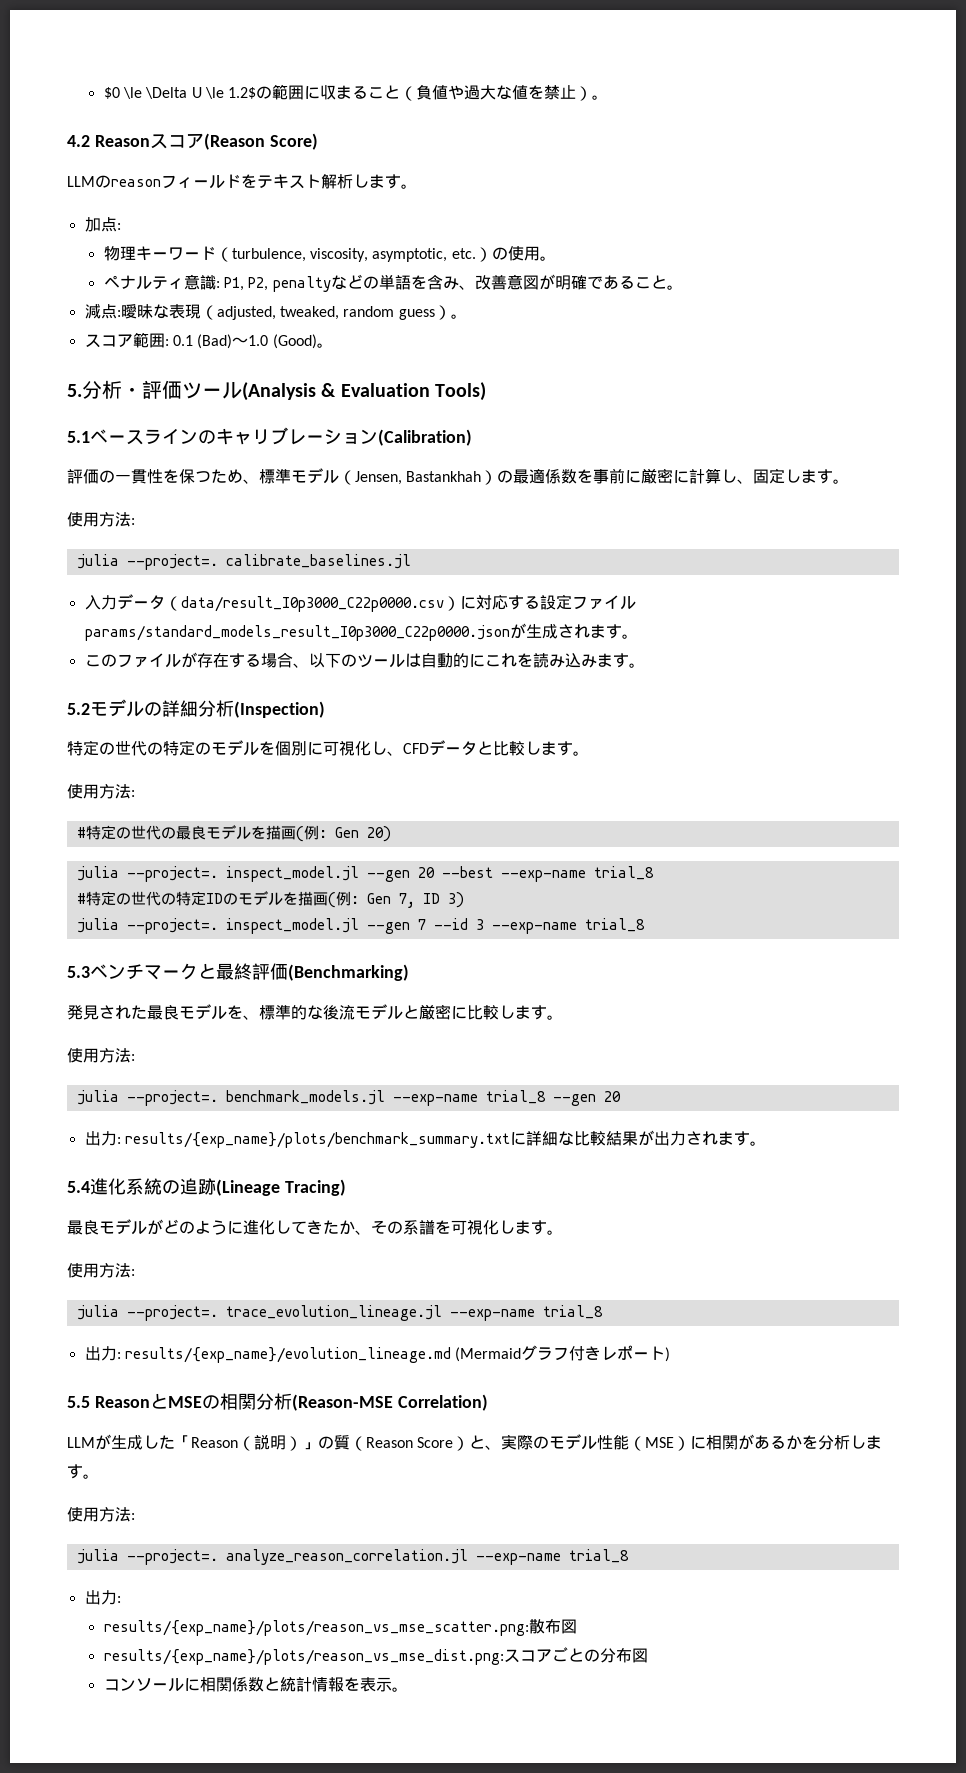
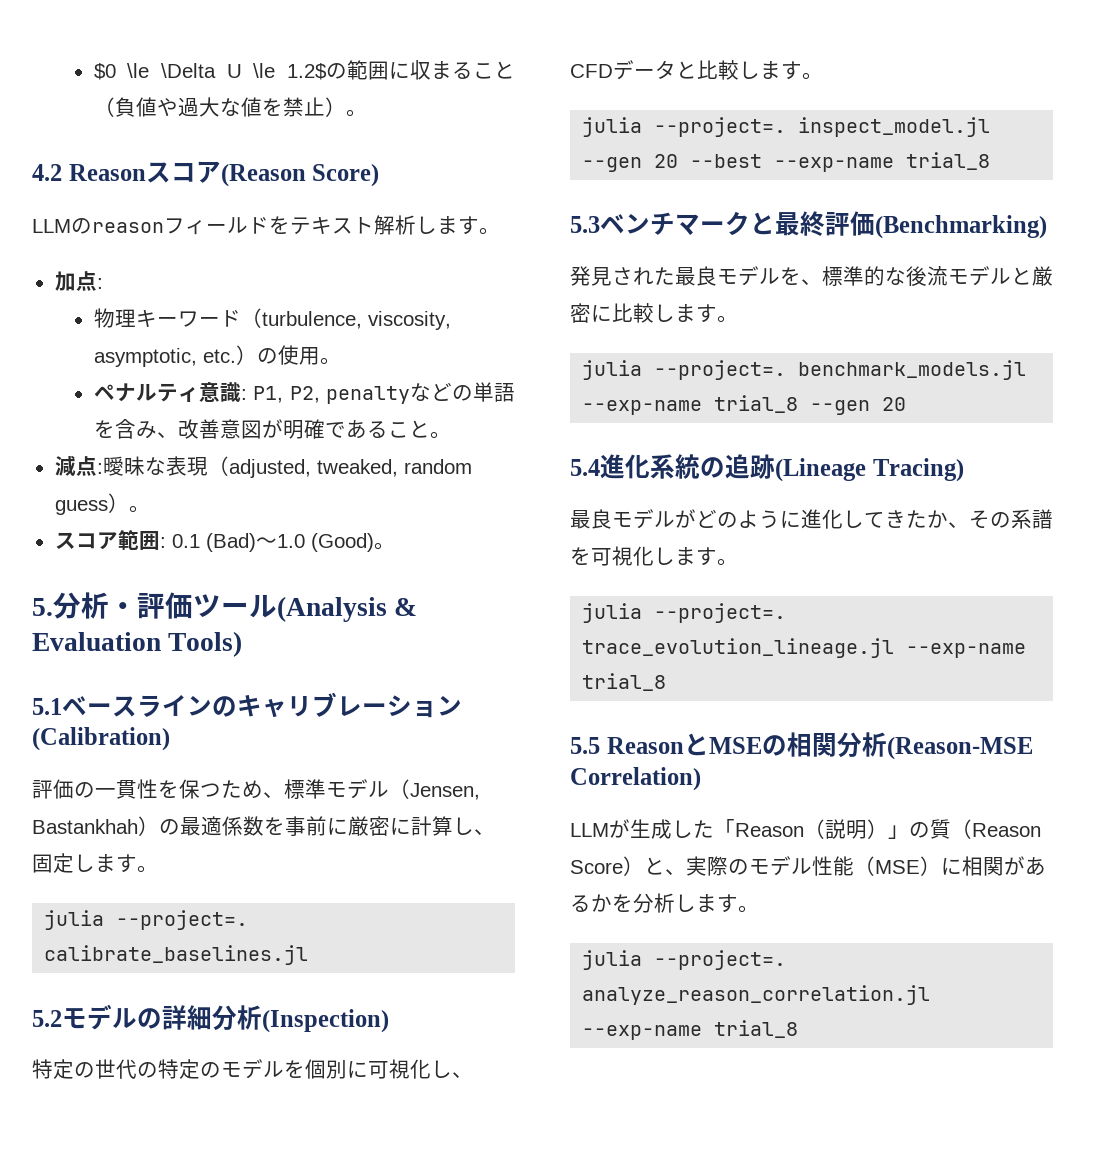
[67,512,135,527] // 使用方法: -> (158, 869) none
[84,594,636,612] [84,623,638,641] [84,652,645,668] // 入力データ（data/result_I0p3000_C22p0000.csv）に対応する設定ファイルparams/standard_models_result_I0p3000_C22p0000.jsonが生成されます。 // このファイルが存在する場合、以下のツールは自動的にこれを読み込みます。 -> (309, 955) none
[67,784,135,799] [76,825,391,842] // 使用方法: // #特定の世代の最良モデルを描画(例: Gen 20) -> (823, 76) none
[76,891,464,908] [76,918,645,934] // #特定の世代の特定IDのモデルを描画(例: Gen 7, ID 3) // julia --project=. inspect_model.jl --gen 7 --id 3 --exp-name trial_8 -> (991, 161) none
[67,1048,135,1063] // 使用方法: -> (738, 319) none
[84,1130,766,1148] // 出力: results/{exp_name}/plots/benchmark_summary.txtに詳細な比較結果が出力されます。 -> (907, 404) none
[67,1263,135,1278] // 使用方法: -> (738, 562) none
[84,1345,671,1363] // 出力: results/{exp_name}/evolution_lineage.md (Mermaidグラフ付きレポート) -> (667, 682) none
[67,1507,135,1522] // 使用方法: -> (759, 909) none
[84,1590,121,1605] [103,1618,577,1636] [103,1647,648,1665] [103,1677,408,1692] // 出力: // results/{exp_name}/plots/reason_vs_mse_scatter.png:散布図 // results/{exp_name}/plots/reason_vs_mse_dist.png:スコアごとの分布図 // コンソールに相関係数と統計情報を表示。 -> (799, 1029) none

